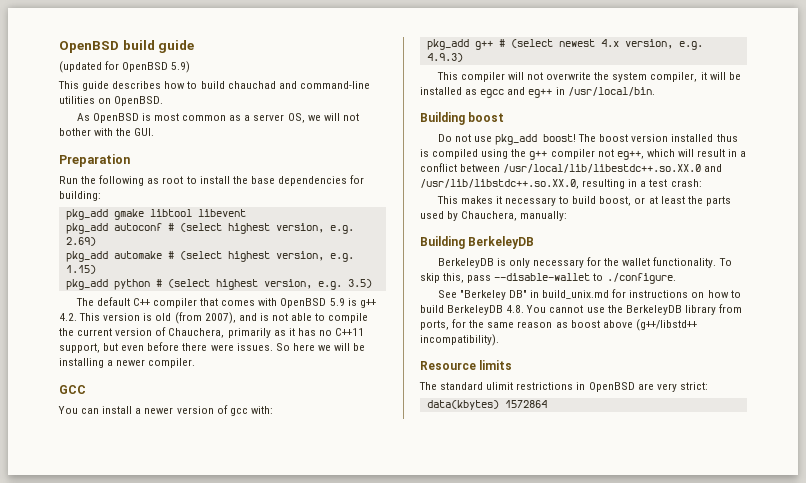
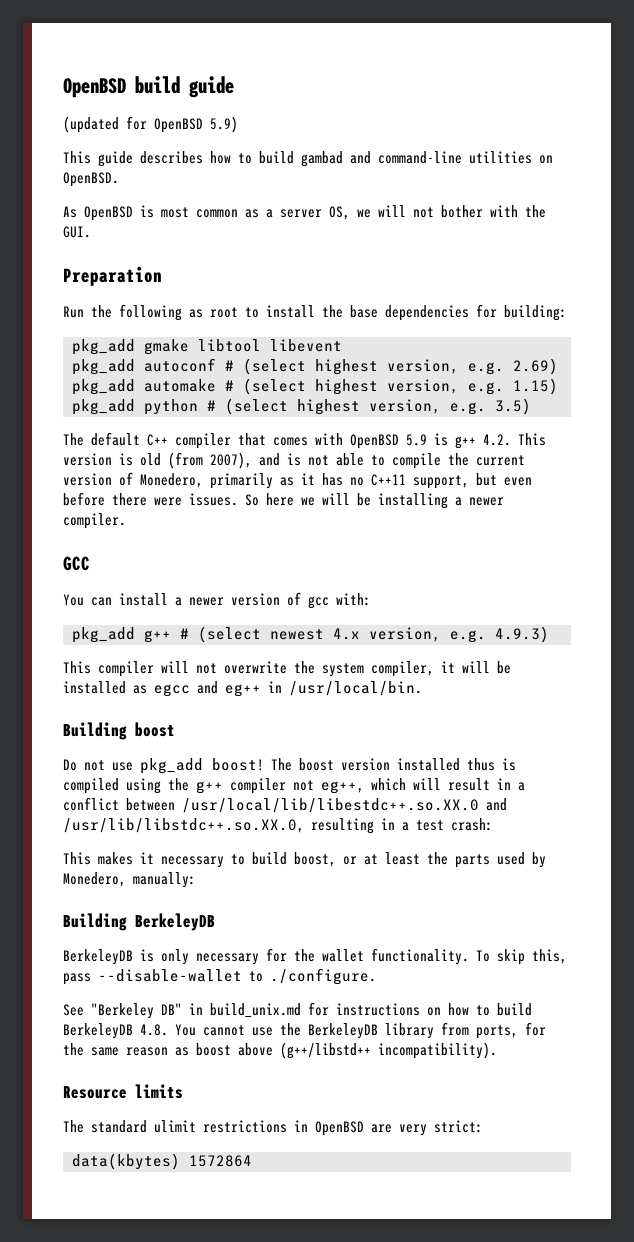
[227,81,276,89] chauchad -> [301,151,343,167] gambad
[168,328,225,338] Chauchera, -> [140,473,203,488] Monedero,
[461,211,518,221] Chauchera, -> [63,872,126,887] Monedero,

